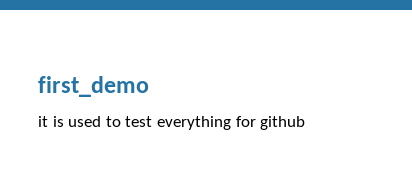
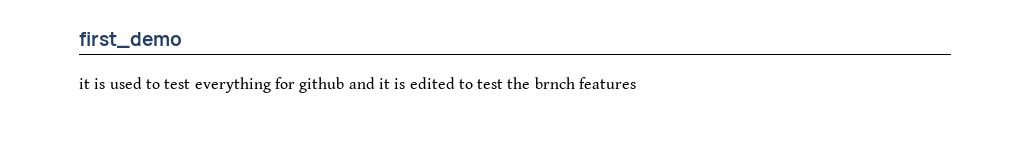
(306, 123) none -> [348,77,637,89] and it is edited to test the brnch features

